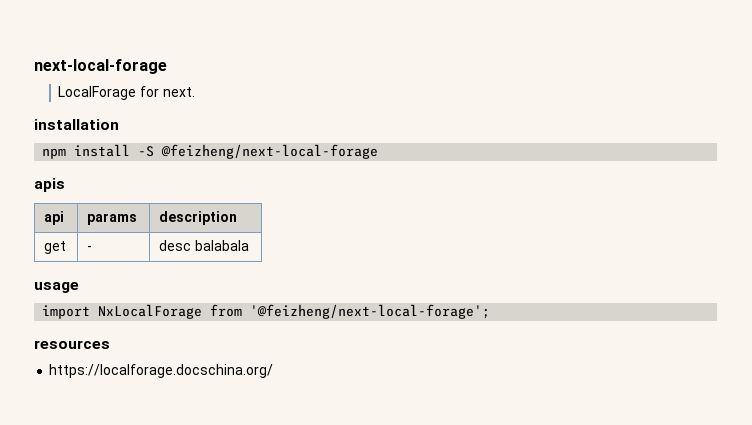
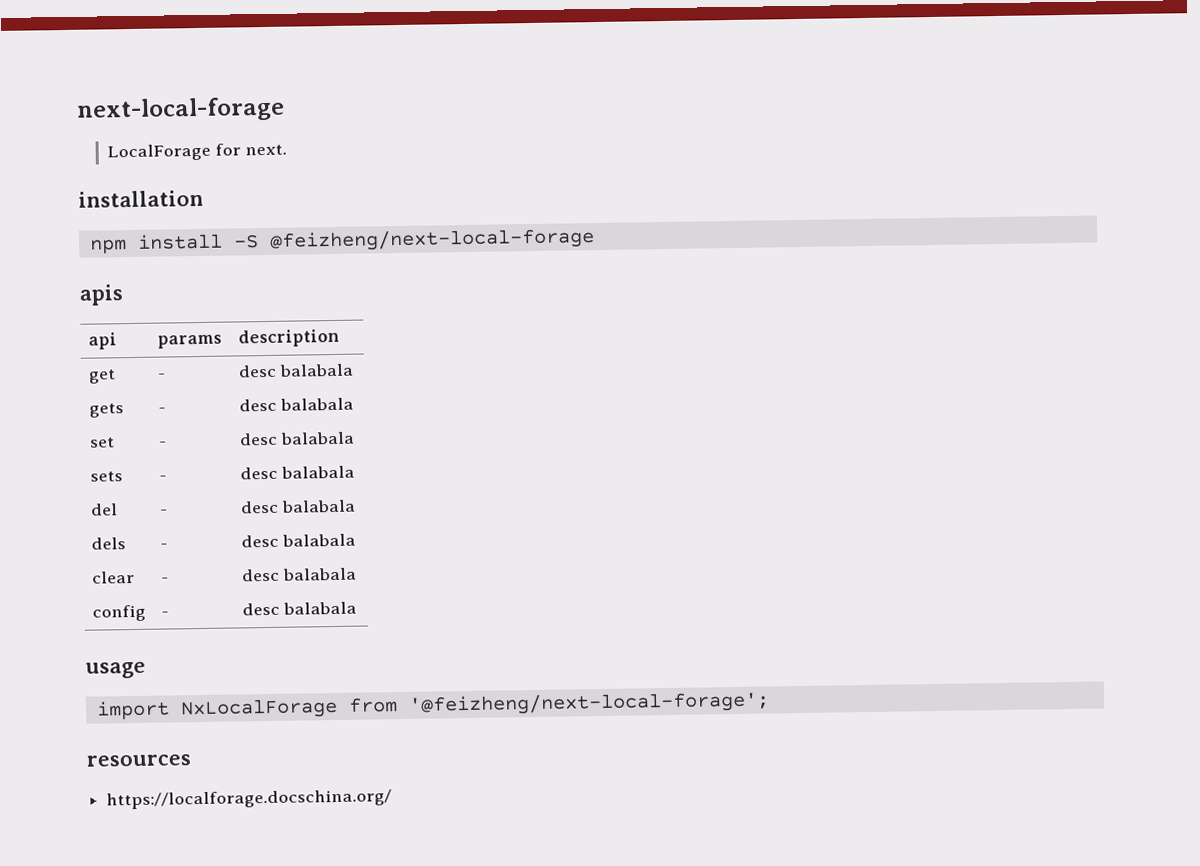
(250, 245) none -> [88,403,124,418] [157,407,166,413] [238,397,354,412] [89,437,115,448] [158,441,167,447] [238,431,355,446] [89,471,123,482] [158,475,167,481] [239,465,355,480] [90,503,118,516] [159,509,168,515] [239,499,356,514] [90,537,126,550] [159,543,168,549] [240,533,356,548] [91,571,135,584] [160,577,169,583] [241,567,357,582] [91,604,146,622] [160,611,169,617] [241,601,357,616] // gets | - | desc balabala // set | - | desc balabala // sets | - | desc balabala // del | - | desc balabala // dels | - | desc balabala // clear | - | desc balabala // config | - | desc balabala

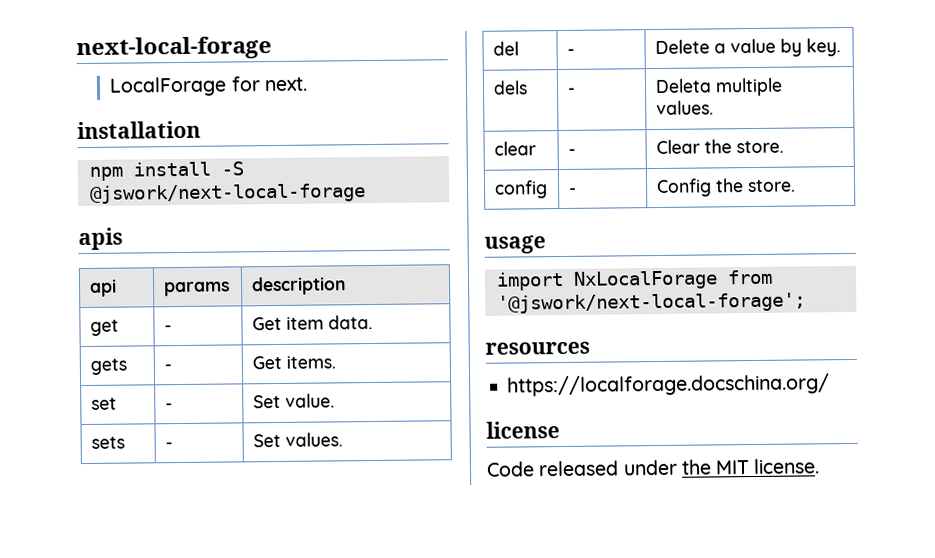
[268,228,595,252] @feizheng/next-local-forage -> [89,183,366,204] @jswork/next-local-forage
[237,363,354,378] desc balabala -> [251,314,373,331] Get item data.
[238,397,354,412] desc balabala -> [251,355,336,370] Get items.
[238,431,355,446] desc balabala -> [252,393,335,409] Set value.
[239,465,355,480] desc balabala -> [252,432,343,448] Set values.
[239,499,356,514] desc balabala -> [654,38,841,57] Delete a value by key.
[240,533,356,548] desc balabala -> [654,77,783,97] [655,100,714,116] Deleta multiple values.
[241,567,357,582] desc balabala -> [655,139,784,155] Clear the store.
[241,601,357,616] desc balabala -> [655,178,796,198] Config the store.
[407,691,770,716] '@feizheng/next-local-forage'; -> [496,292,806,314] '@jswork/next-local-forage';
(393, 799) none -> [486,421,560,439] [486,458,821,477] // license // Code released under the MIT license.

